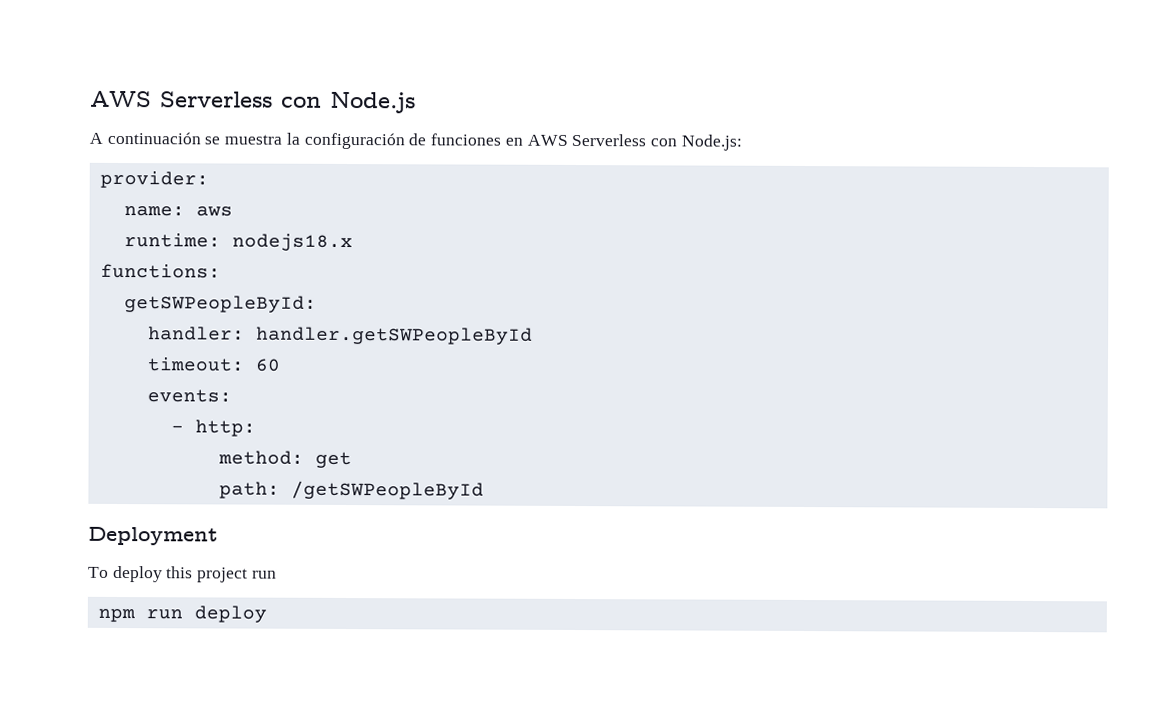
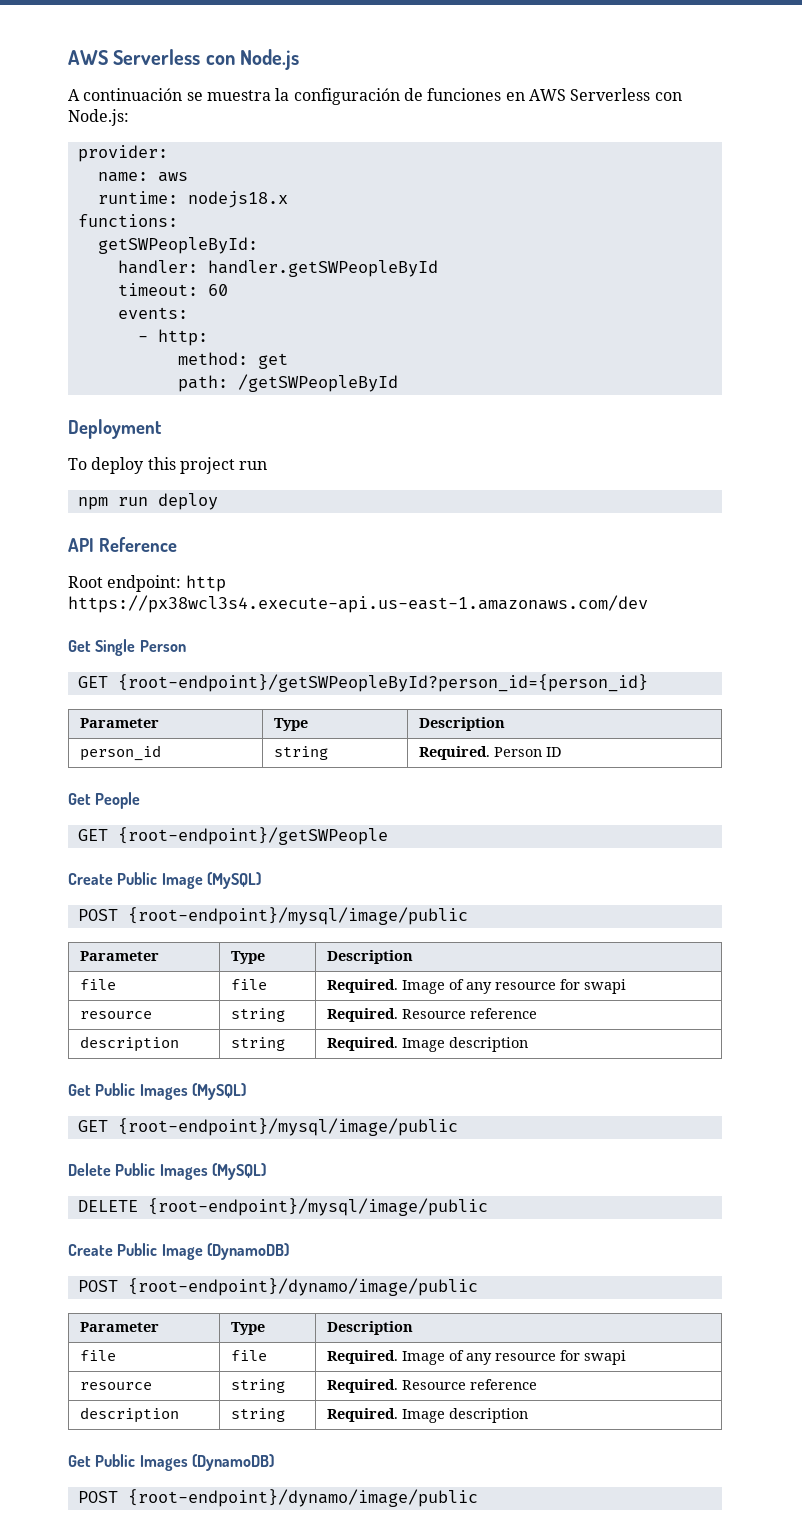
(267, 614) none -> [68,537,177,552] [68,575,226,592] [68,595,648,613] [68,639,186,656] [77,674,648,692] [79,718,159,728] [273,718,308,731] [418,717,505,731] [79,745,161,761] [273,746,328,760] [418,746,562,760] [68,792,141,809] [77,827,388,845] [68,872,261,889] [77,907,468,925] [79,951,159,961] [230,951,265,964] [326,950,413,964] [79,979,116,990] [230,979,267,990] [326,979,626,994] [79,1011,152,1019] [230,1008,285,1022] [326,1008,537,1022] [79,1036,179,1052] [230,1037,285,1051] [326,1037,528,1052] [68,1083,246,1100] [77,1118,458,1136] [68,1163,266,1180] [77,1198,488,1216] [68,1243,289,1260] [77,1278,478,1296] [79,1322,159,1332] [230,1322,265,1335] [326,1321,413,1335] [79,1350,116,1361] [230,1350,267,1361] [326,1350,626,1365] [79,1382,152,1390] [230,1379,285,1393] [326,1379,537,1393] [79,1407,179,1423] [230,1408,285,1422] [326,1408,528,1423] [68,1454,274,1471] [77,1489,478,1507] // API Reference // Root endpoint: http https://px38wcl3s4.execute-api.us-east-1.amazonaws.com/dev // Get Single Person // GET {root-endpoint}/getSWPeopleById?person_id={person_id} // Parameter | Type | Description // person_id | string | Required. Person ID // Get People // GET {root-endpoint}/getSWPeople // Create Public Image (MySQL) // POST {root-endpoint}/mysql/image/public // Parameter | Type | Description // file | file | Required. Image of any resource for swapi // resource | string | Required. Resource reference // description | string | Required. Image description // Get Public Images (MySQL) // GET {root-endpoint}/mysql/image/public // Delete Public Images (MySQL) // DELETE {root-endpoint}/mysql/image/public // Create Public Image (DynamoDB) // POST {root-endpoint}/dynamo/image/public // Parameter | Type | Description // file | file | Required. Image of any resource for swapi // resource | string | Required. Resource reference // description | string | Required. Image description // Get Public Images (DynamoDB) // POST {root-endpoint}/dynamo/image/public

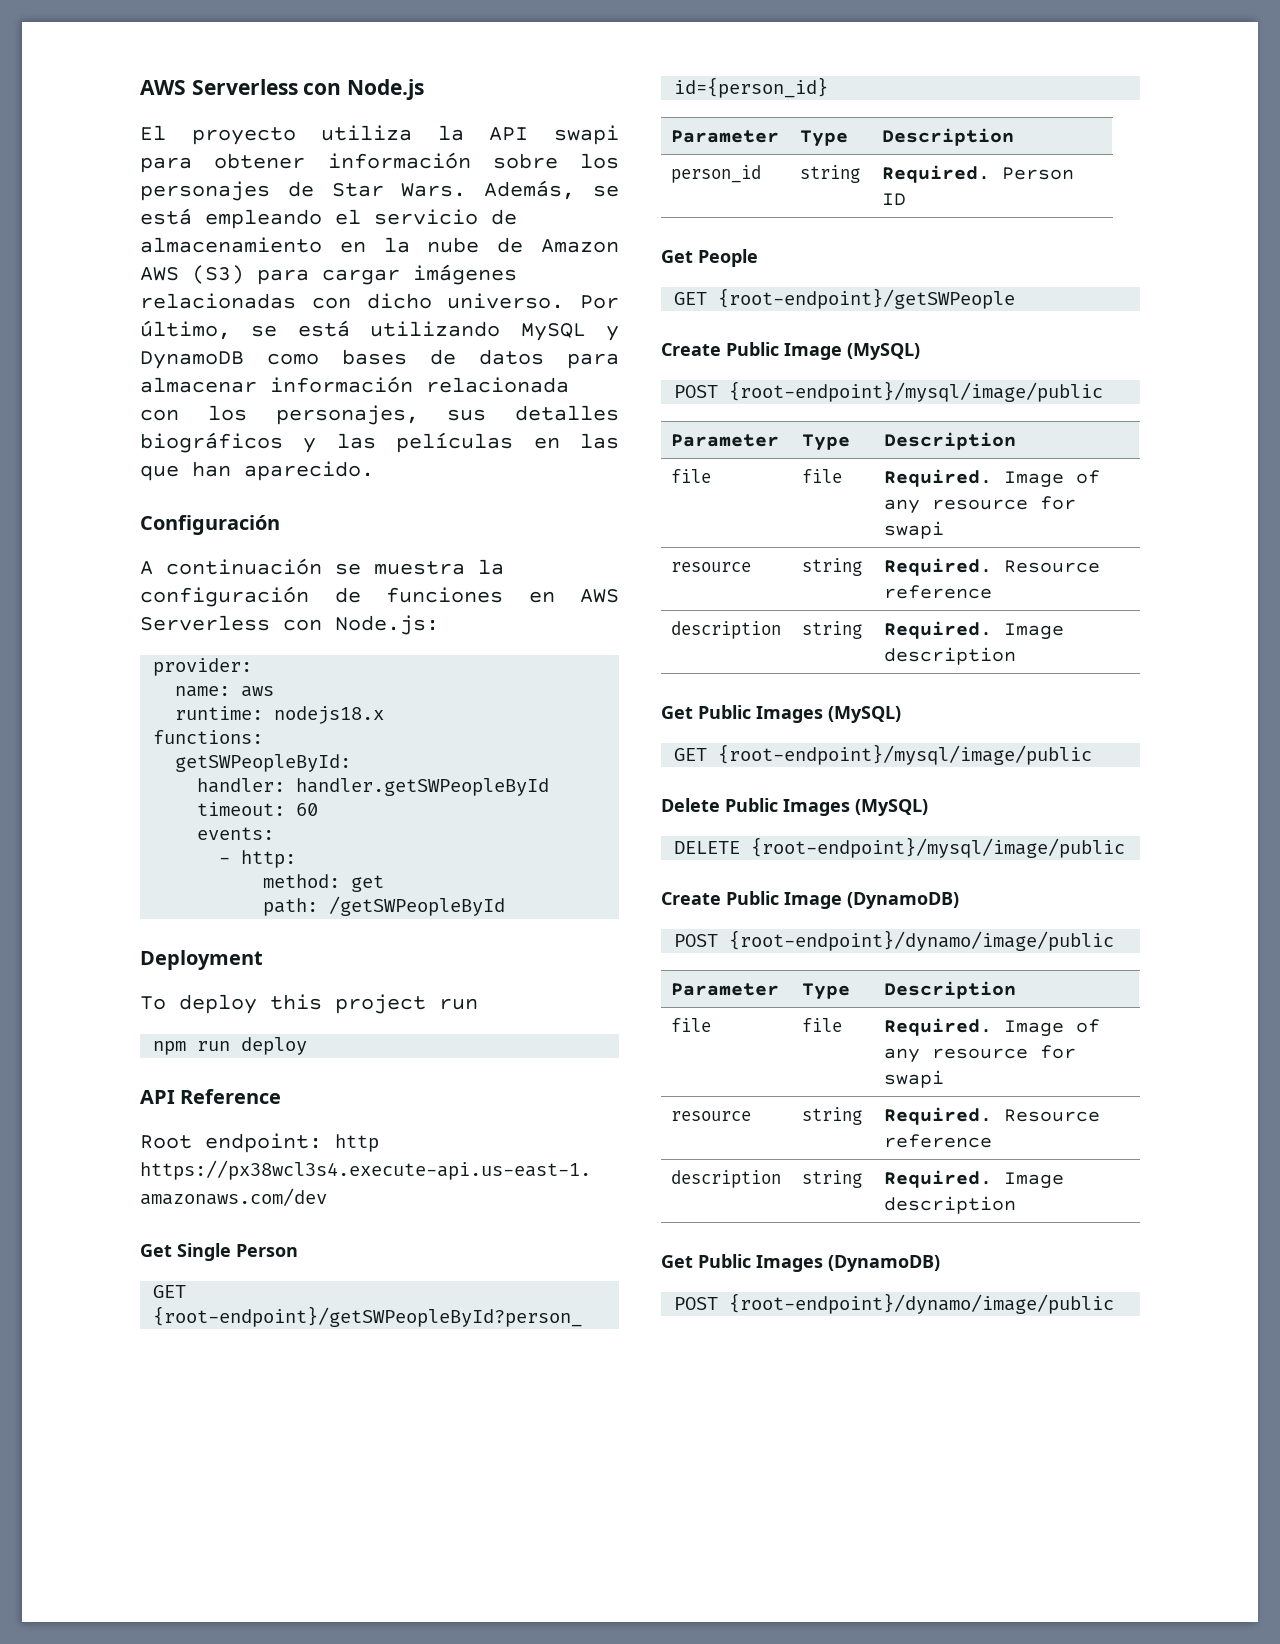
(300, 59) none -> [140,125,619,145] [140,152,619,173] [140,180,619,201] [140,208,517,229] [140,237,619,253] [140,264,517,285] [140,293,619,309] [140,320,619,341] [140,349,619,369] [140,376,569,393] [140,405,619,425] [140,432,619,453] [140,461,374,481] [140,515,280,535] // El proyecto utiliza la API swapi para obtener información sobre los personajes de Star Wars. Además, se está empleando el servicio de almacenamiento en la nube de Amazon AWS (S3) para cargar imágenes relacionadas con dicho universo. Por último, se está utilizando MySQL y DynamoDB como bases de datos para almacenar información relacionada con los personajes, sus detalles biográficos y las películas en las que han aparecido. // Configuración

